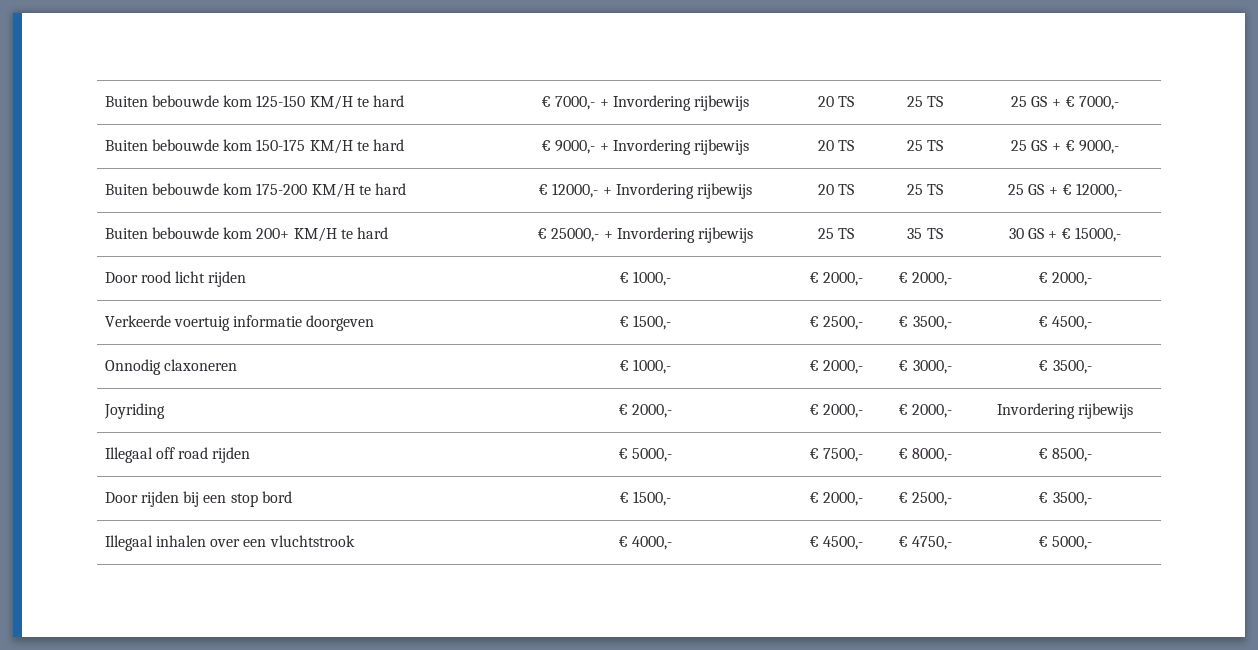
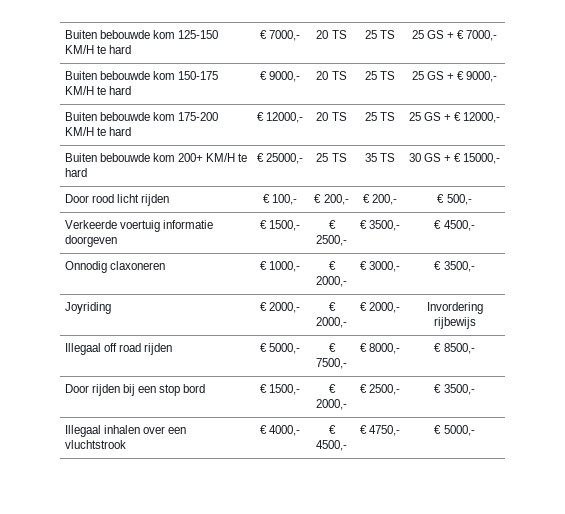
[599,95,749,111] + Invordering rijbewijs -> (301, 35) none
[599,139,749,155] + Invordering rijbewijs -> (301, 76) none
[602,183,752,199] + Invordering rijbewijs -> (304, 117) none
[603,227,753,243] + Invordering rijbewijs -> (304, 158) none
[633,271,672,286] [808,272,864,286] [897,272,953,286] [1037,272,1093,286] 1000,- | € 2000,- | € 2000,- | € 2000,- -> [272,194,298,205] [314,194,349,205] [362,194,398,205] [437,194,472,205] 100,- | € 200,- | € 200,- | € 500,-

